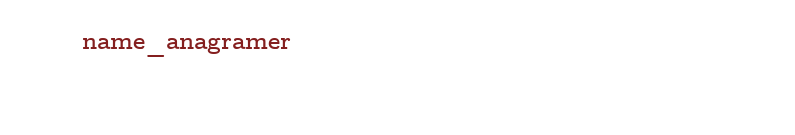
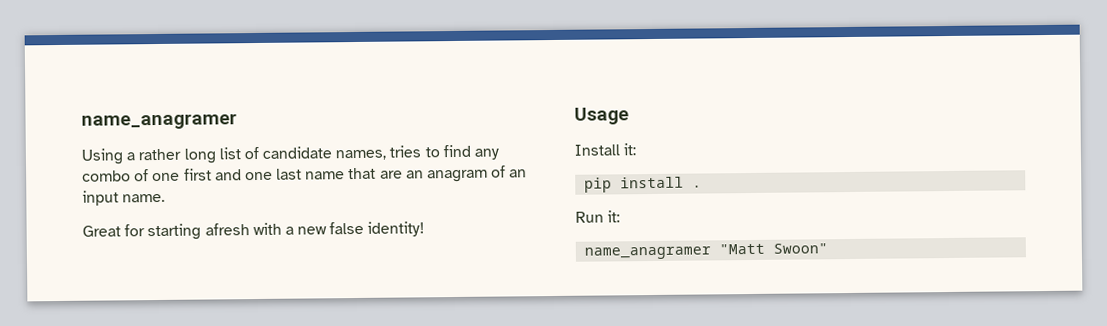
[82,37,291,57] name_anagramer -> [81,113,237,130] [81,144,500,165] [82,165,528,183] [82,190,166,206] [82,221,426,241] [574,107,629,125] [574,143,637,156] [584,176,703,193] [575,210,621,223] [584,243,829,260] name_anagramer // Using a rather long list of candidate names, tries to find any combo of one first and one last name that are an anagram of an input name. // Great for starting afresh with a new false identity! // Usage // Install it: // pip install . // Run it: // name_anagramer "Matt Swoon"

